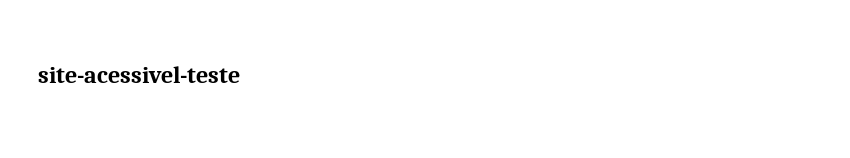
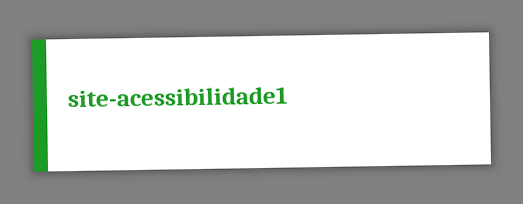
[38,66,240,83] site-acessivel-teste -> [67,86,288,108] site-acessibilidade1

